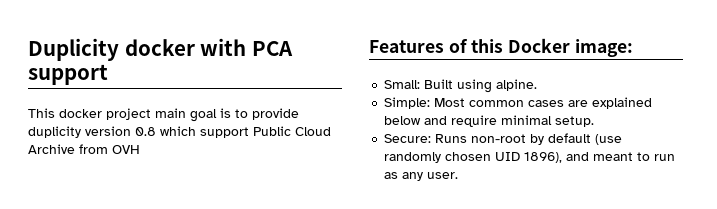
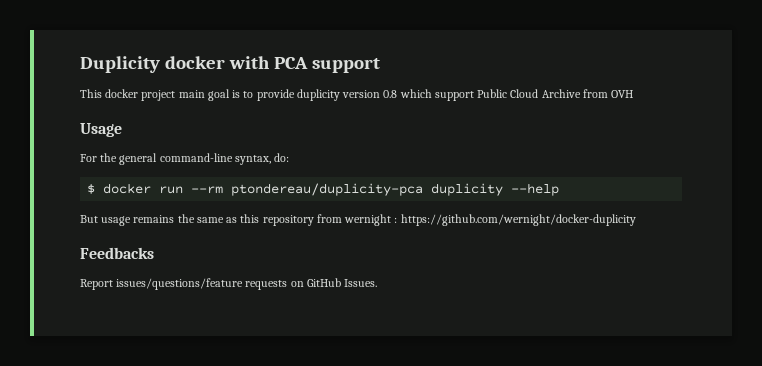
[369,38,633,57] [384,79,538,93] [384,97,653,109] [384,115,595,127] [384,133,623,145] [384,152,676,163] [384,172,459,181] Features of this Docker image: // Small: Built using alpine. // Simple: Most common cases are explained below and require minimal setup. // Secure: Runs non-root by default (use randomly chosen UID 1896), and meant to run as any user. -> [80,123,122,137] [80,153,290,165] [87,183,560,196] [80,214,636,226] [80,247,154,259] [80,278,378,290] Usage // For the general command-line syntax, do: // $ docker run --rm ptondereau/duplicity-pca duplicity --help // But usage remains the same as this repository from wernight : https://github.com/wernight/docker-duplicity // Feedbacks // Report issues/questions/feature requests on GitHub Issues.

